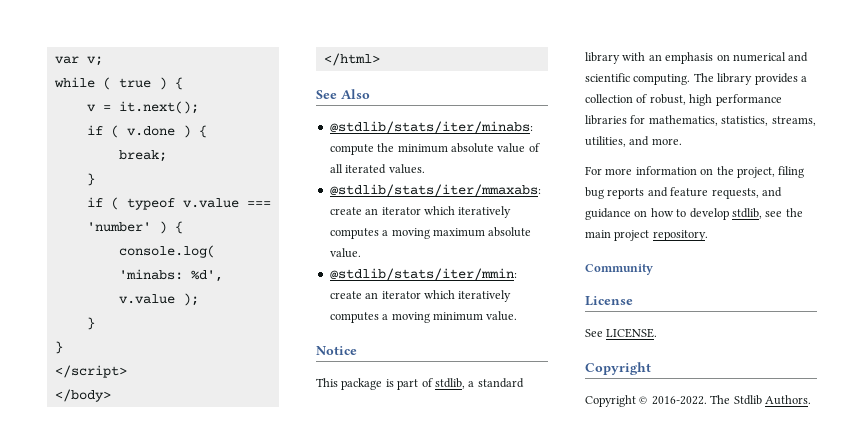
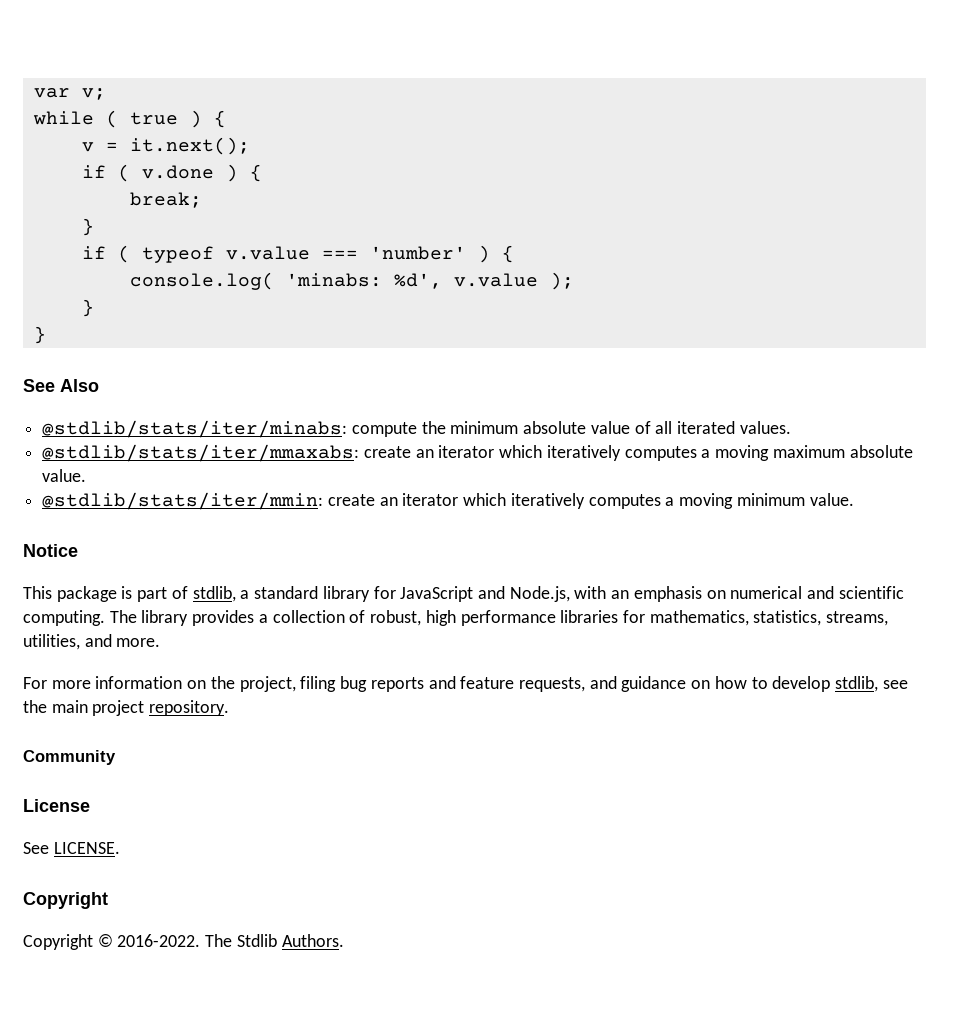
[54,365,127,378] [54,389,111,402] [323,53,380,66] // </script> // </body> // </html> -> (46, 335) none
(620, 58) none -> [373,586,570,602] for JavaScript and Node.js,

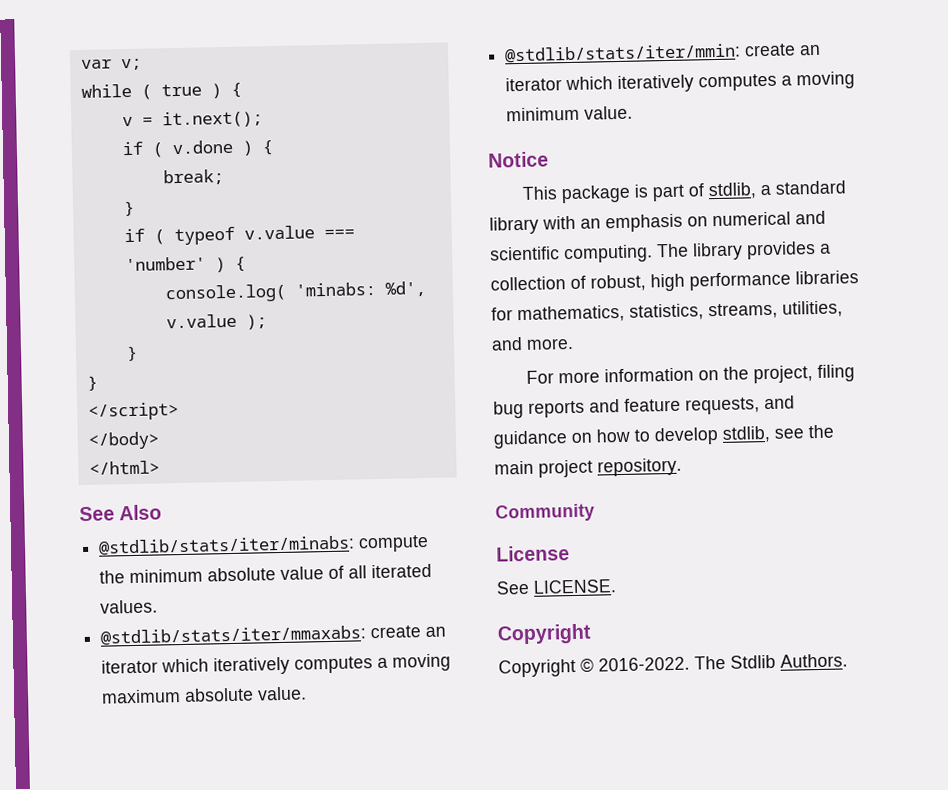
(46, 335) none -> [87,402,179,421] [87,431,160,450] [88,460,160,475] // </script> // </body> // </html>
[373,586,570,602] for JavaScript and Node.js, -> (539, 225) none

